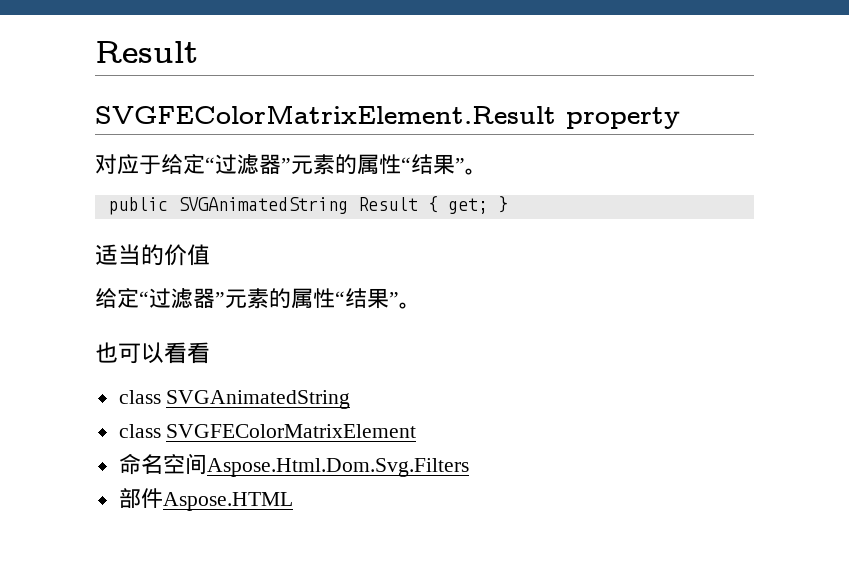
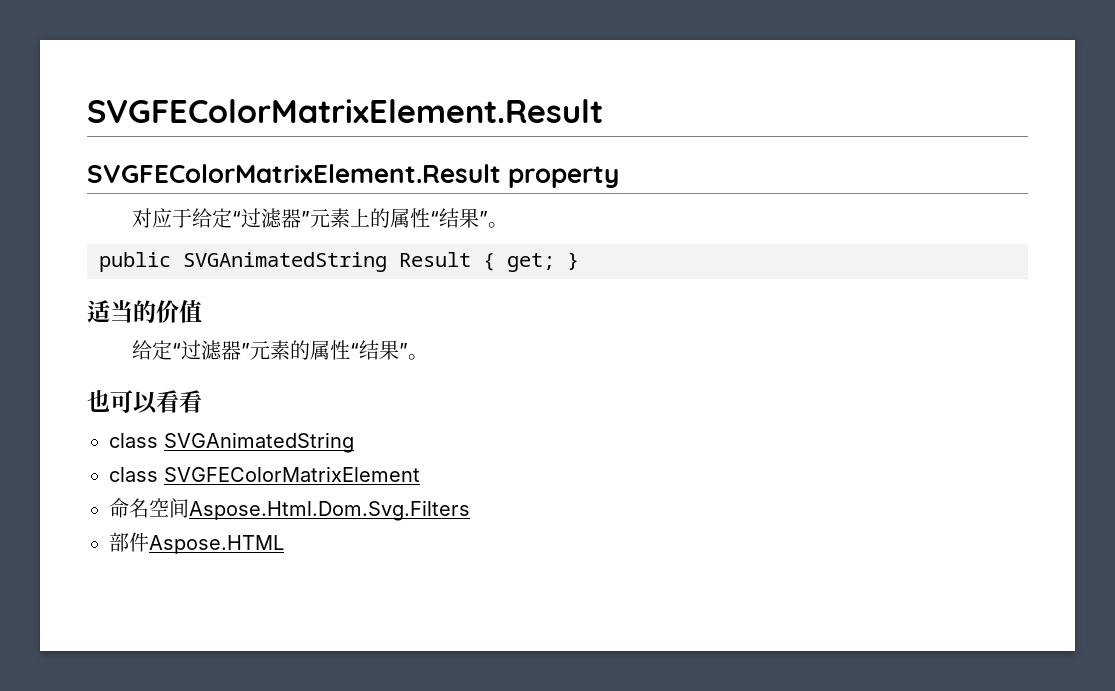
[95,41,198,63] Result -> [87,99,603,123] SVGFEColorMatrixElement.Result
(335, 164) none -> [349,208,370,227] 上

